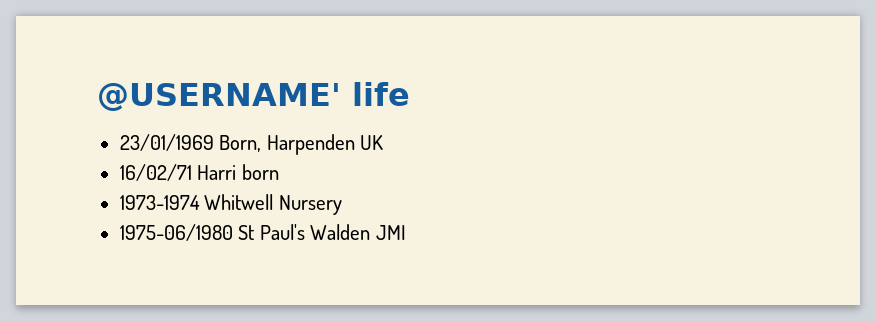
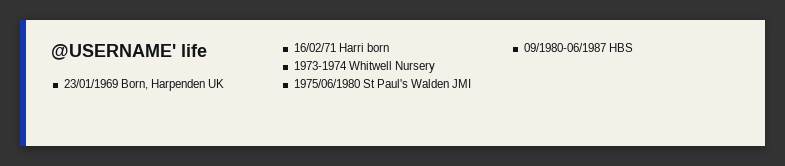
[119,224,233,241] 1975-06/1980 -> [293,79,360,88] 1975/06/1980
(406, 232) none -> [523,43,633,52] // 09/1980-06/1987 HBS

